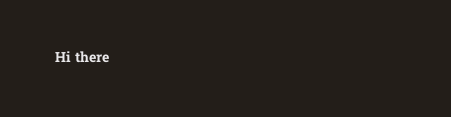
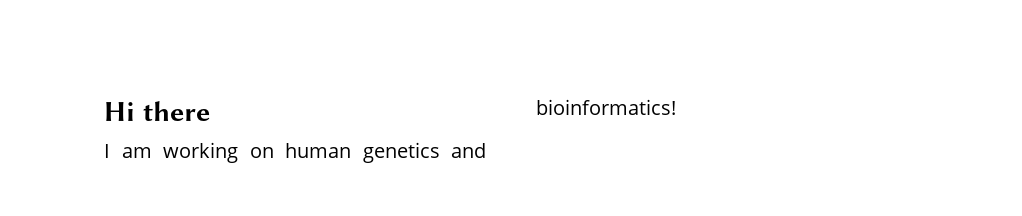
(109, 57) none -> [104,142,486,163] [536,99,676,115] // I am working on human genetics and bioinformatics!

